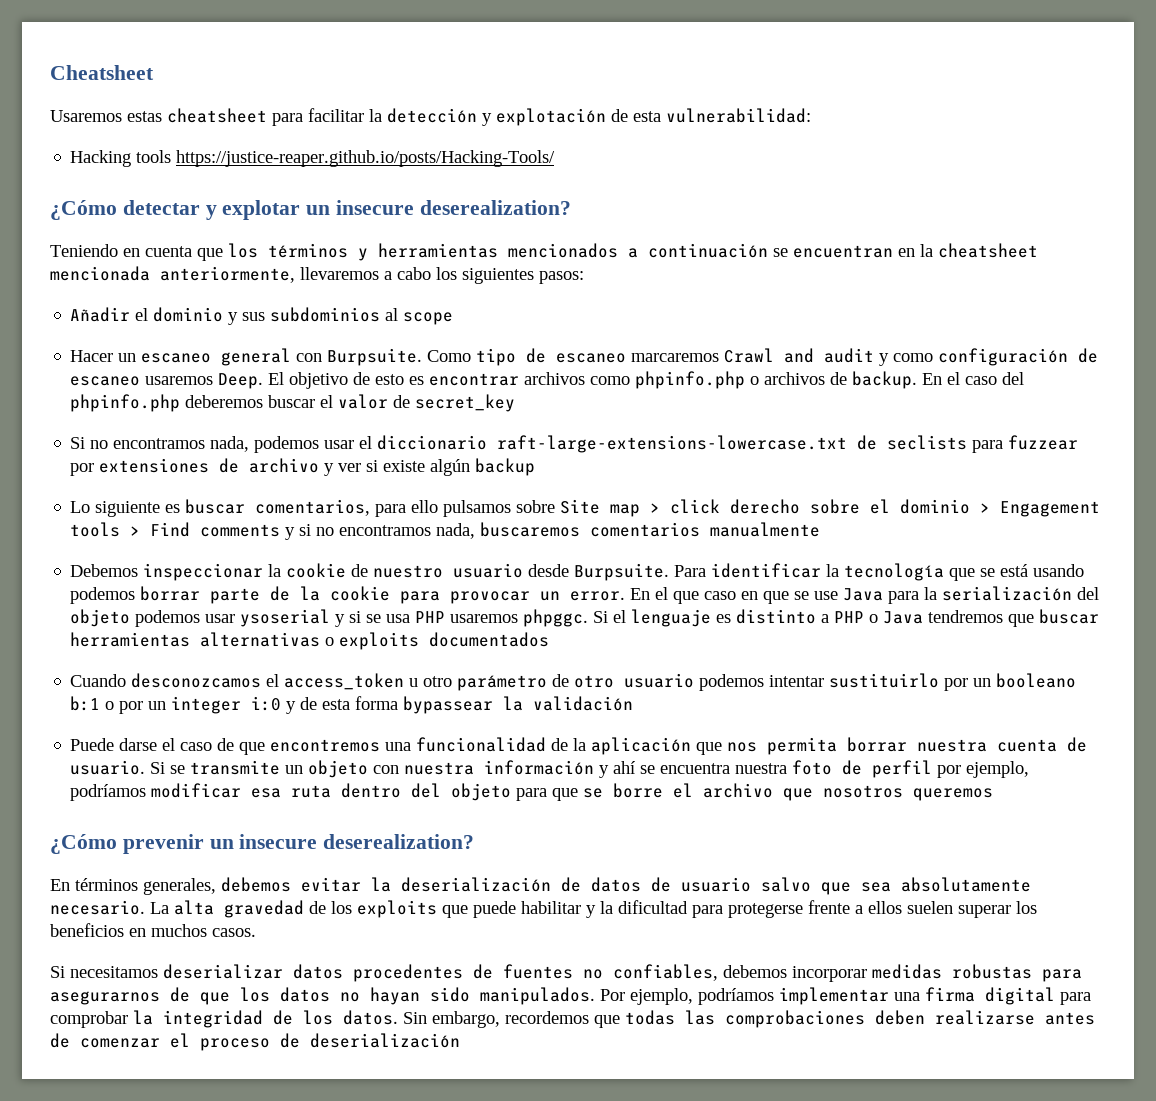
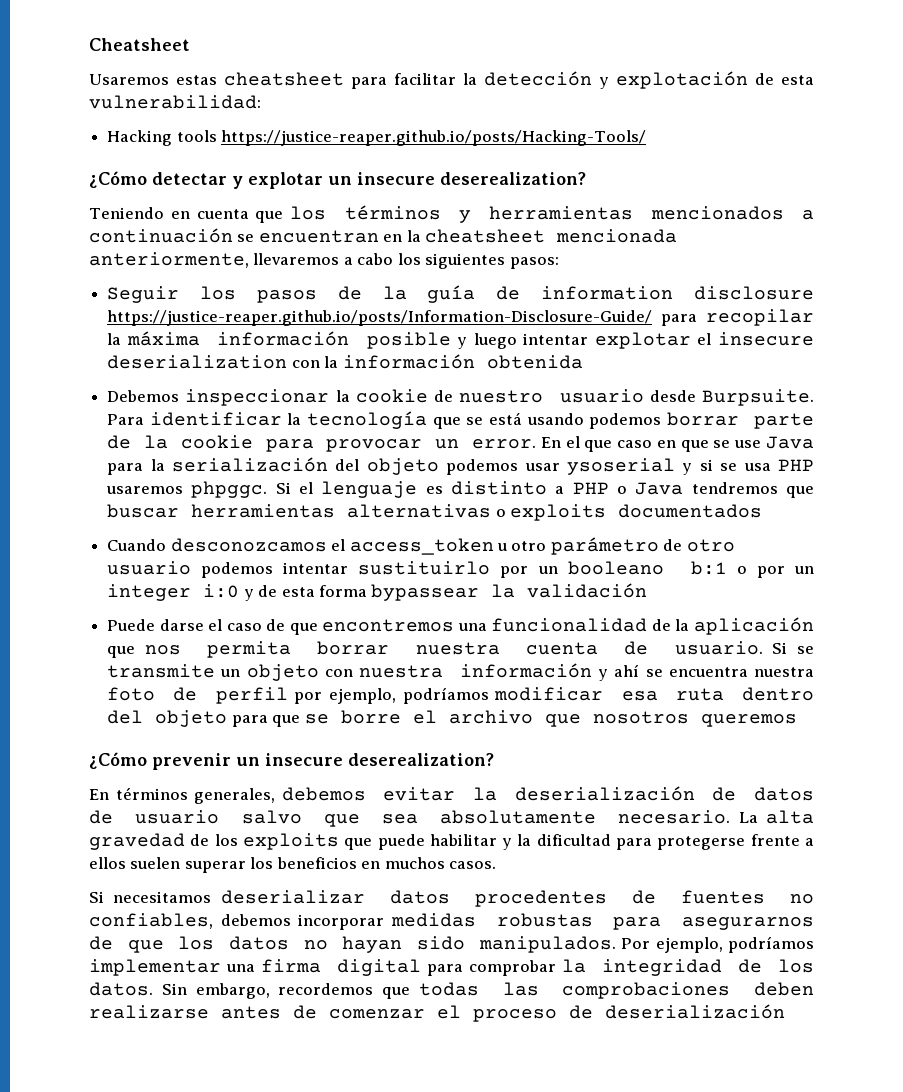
[70,307,454,325] [70,348,1099,366] [70,371,1025,389] [70,394,516,412] [70,435,1079,453] [70,458,536,476] [70,499,1101,517] [70,522,821,540] Añadir el dominio y sus subdominios al scope // Hacer un escaneo general con Burpsuite. Como tipo de escaneo marcaremos Crawl and audit y como configuración de escaneo usaremos Deep. El objetivo de esto es encontrar archivos como phpinfo.php o archivos de backup. En el caso del phpinfo.php deberemos buscar el valor de secret_key // Si no encontramos nada, podemos usar el diccionario raft-large-extensions-lowercase.txt de seclists para fuzzear por extensiones de archivo y ver si existe algún backup // Lo siguiente es buscar comentarios, para ello pulsamos sobre Site map > click derecho sobre el dominio > Engagement tools > Find comments y si no encontramos nada, buscaremos comentarios manualmente -> [107,285,814,303] [107,309,815,326] [107,331,814,349] [107,354,583,369] Seguir los pasos de la guía de information disclosure https://justice-reaper.github.io/posts/Information-Disclosure-Guide/ para recopilar la máxima información posible y luego intentar explotar el insecure deserialization con la información obtenida

